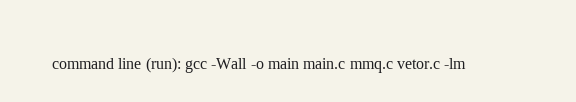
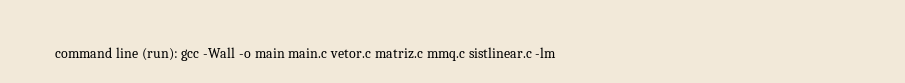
[349,59,440,73] mmq.c vetor.c -> [330,47,532,61] vetor.c matriz.c mmq.c sistlinear.c

